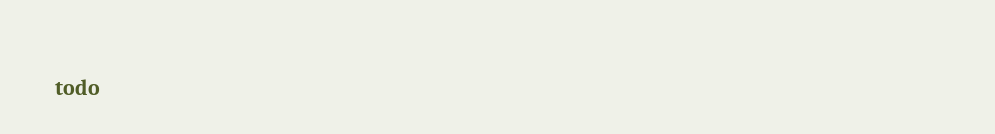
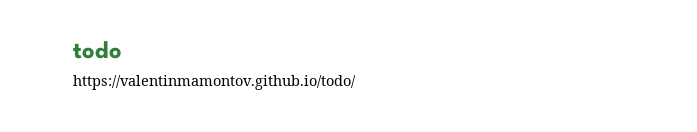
(100, 87) none -> [73,75,356,90] // https://valentinmamontov.github.io/todo/

